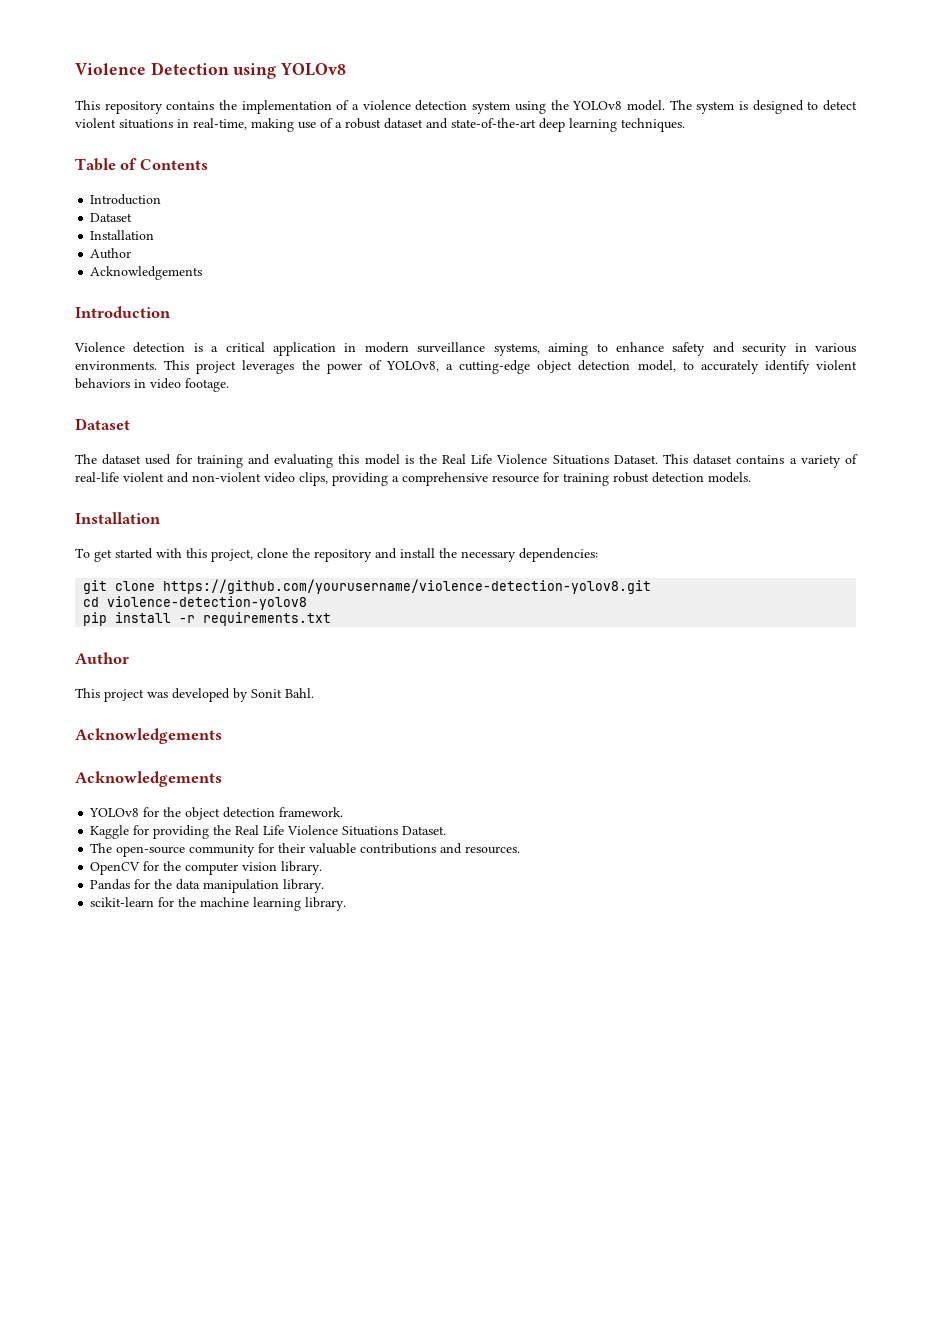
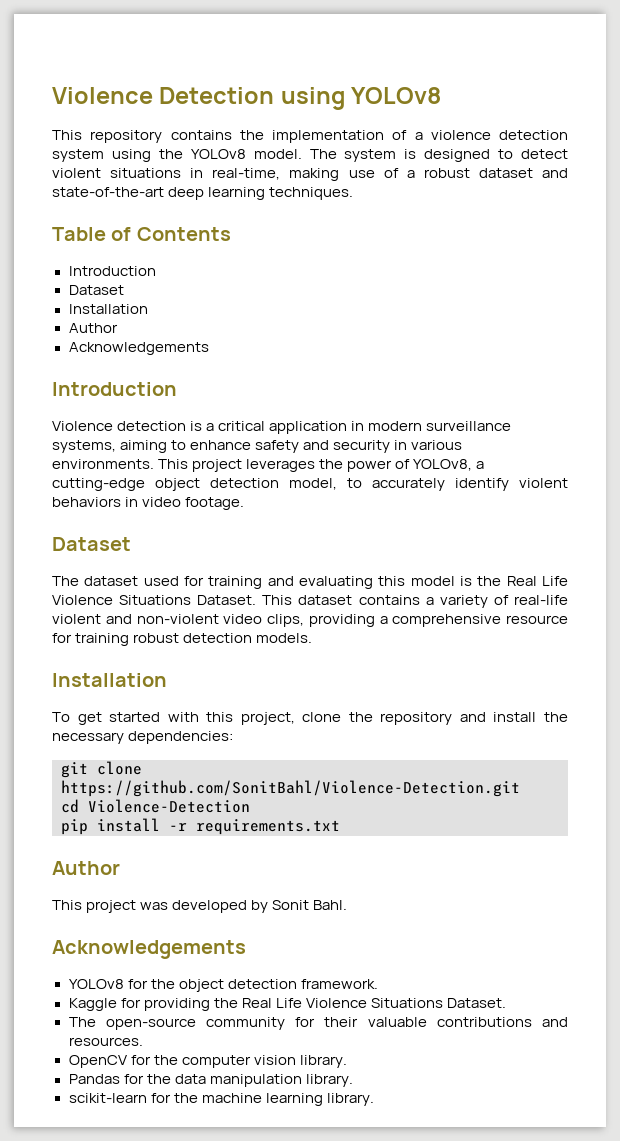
[163,579,652,594] https://github.com/yourusername/violence-detection-yolov8.git -> [61,780,520,797] https://github.com/SonitBahl/Violence-Detection.git
[107,596,308,610] violence-detection-yolov8 -> [88,799,250,813] Violence-Detection
[75,771,222,787] // Acknowledgements -> (246, 949) none

